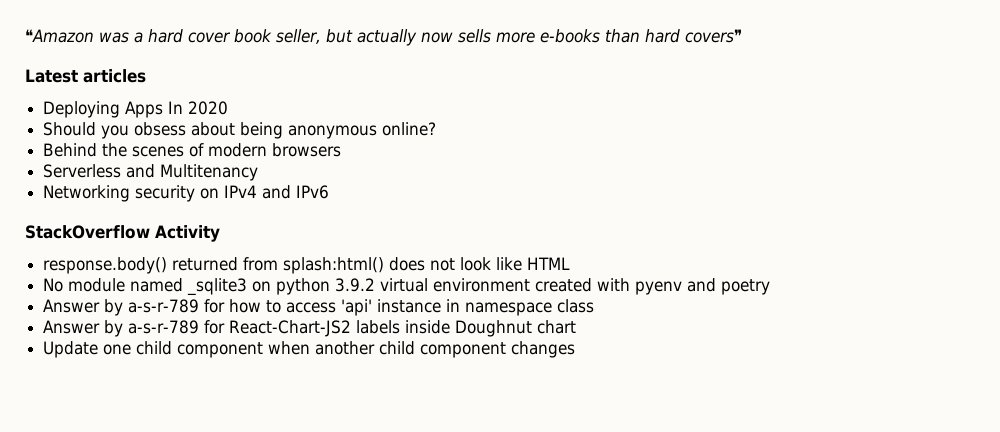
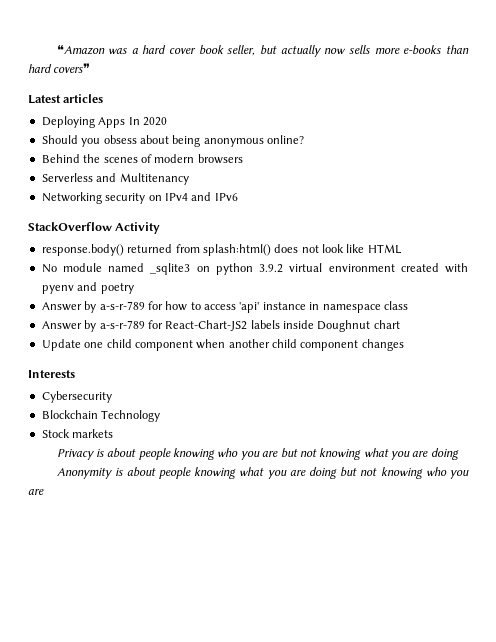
(576, 349) none -> [28,370,75,378] [41,391,112,403] [41,410,161,422] [41,429,114,438] [56,448,459,460] [56,467,469,479] [28,489,44,495] // Interests // Cybersecurity // Blockchain Technology // Stock markets // Privacy is about people knowing who you are but not knowing what you are doing // Anonymity is about people knowing what you are doing but not knowing who you are

